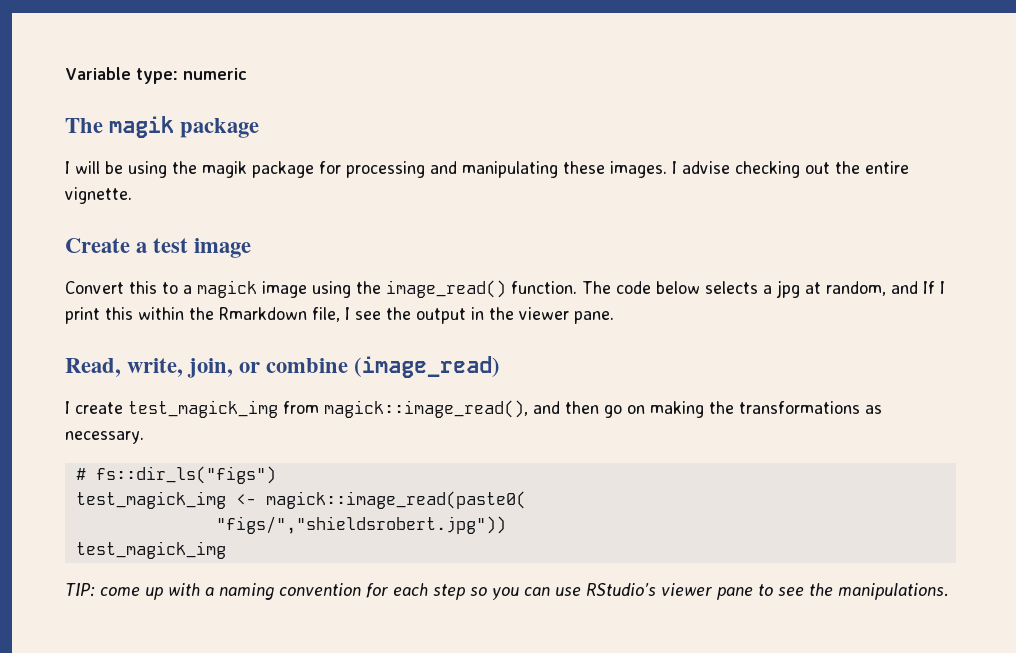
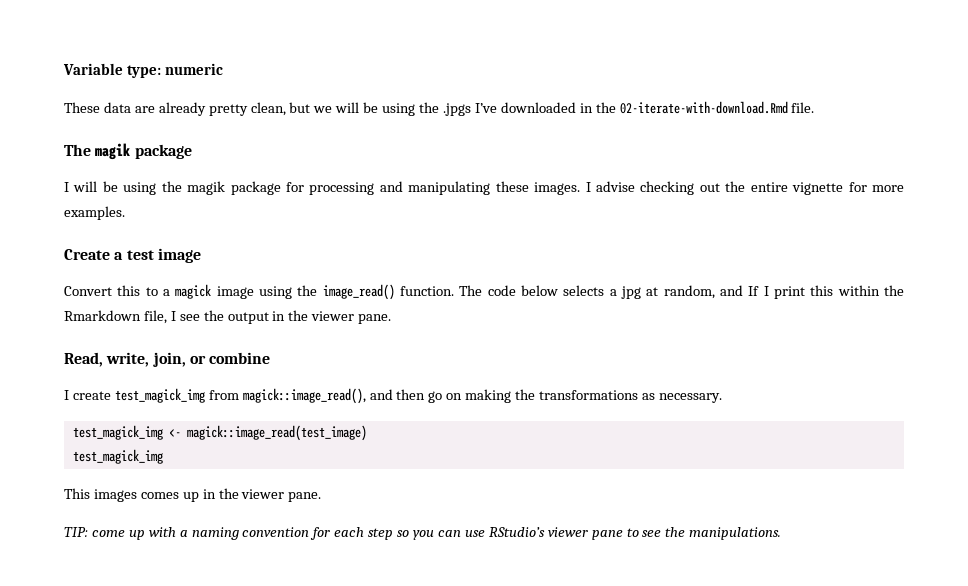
(247, 74) none -> [64,101,815,116] // These data are already pretty clean, but we will be using the .jpgs I’ve downloaded in the 02-iterate-with-download.Rmd file.
[65,187,132,204] vignette. -> [792,182,905,195] [64,206,125,220] vignette for more examples.
[354,356,501,378] (image_read) -> (271, 358) none
[75,466,276,484] [75,491,526,509] [215,516,506,534] [75,541,226,559] # fs::dir_ls("figs") // test_magick_img <- magick::image_read(paste0( // "figs/","shieldsrobert.jpg")) // test_magick_img -> [72,425,367,441] [72,449,163,464] [64,488,322,502] test_magick_img <- magick::image_read(test_image) // test_magick_img // This images comes up in the viewer pane.

